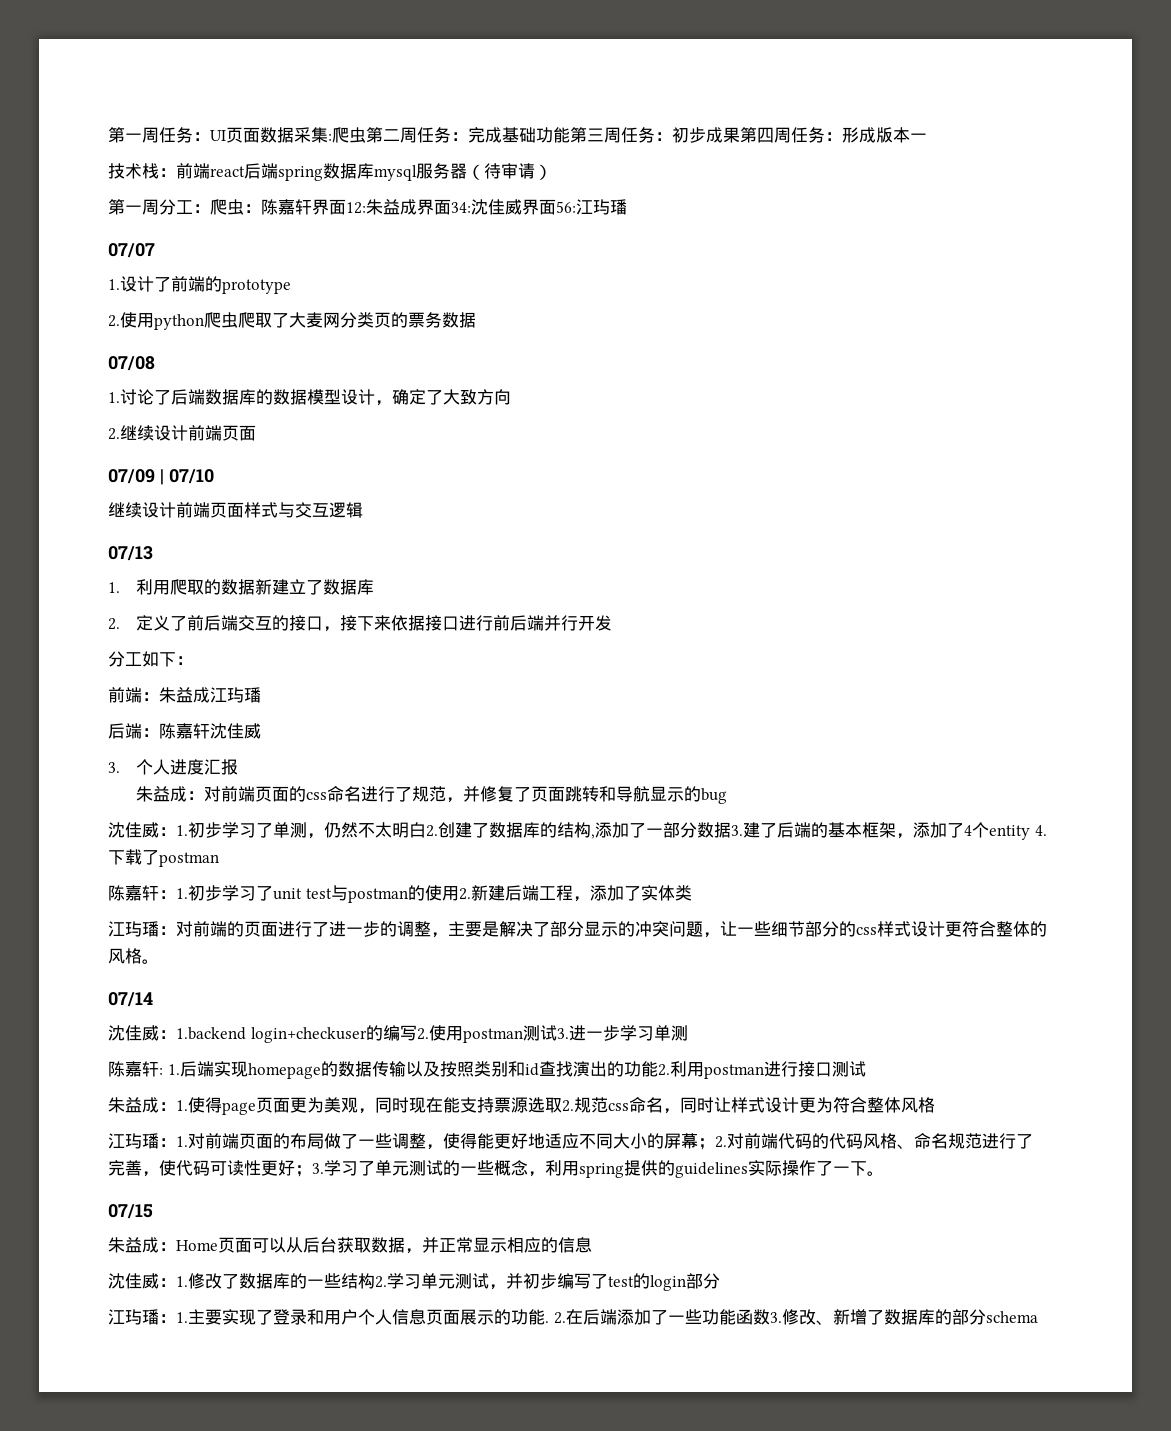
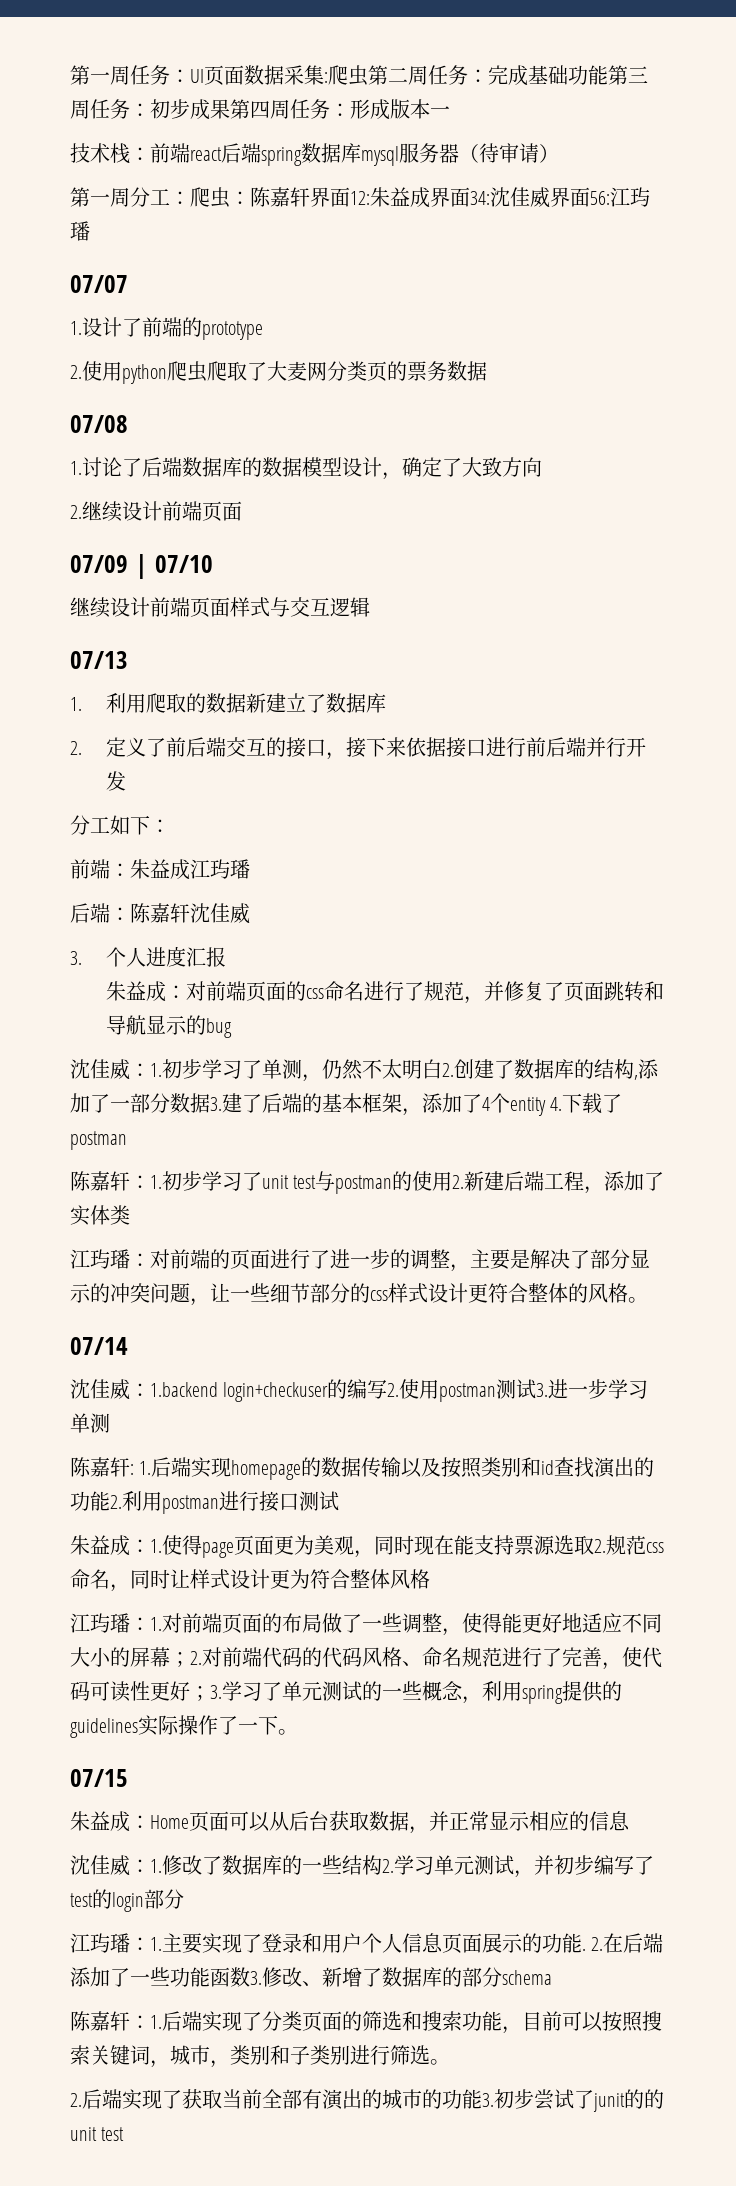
(1038, 1317) none -> [70,2011,662,2034] [70,2045,450,2068] [70,2089,664,2112] [70,2127,125,2141] // 陈嘉轩：1.后端实现了分类页面的筛选和搜索功能，目前可以按照搜索关键词，城市，类别和子类别进行筛选。 // 2.后端实现了获取当前全部有演出的城市的功能3.初步尝试了junit的的unit test

